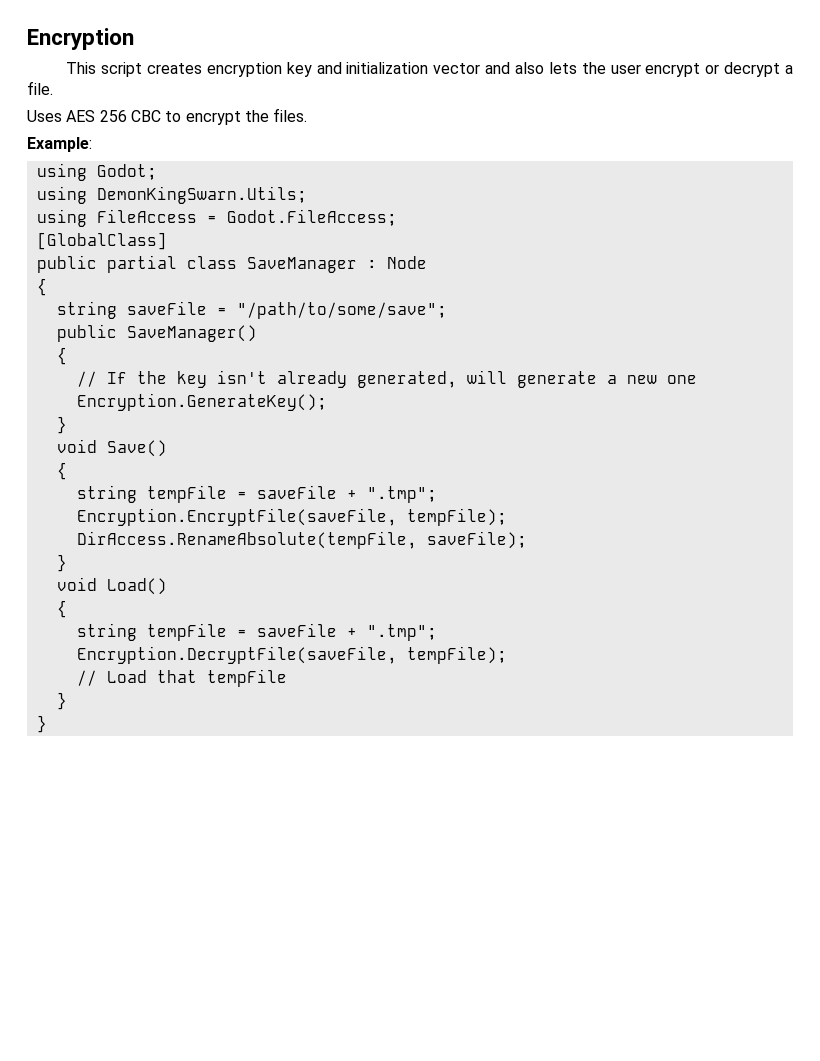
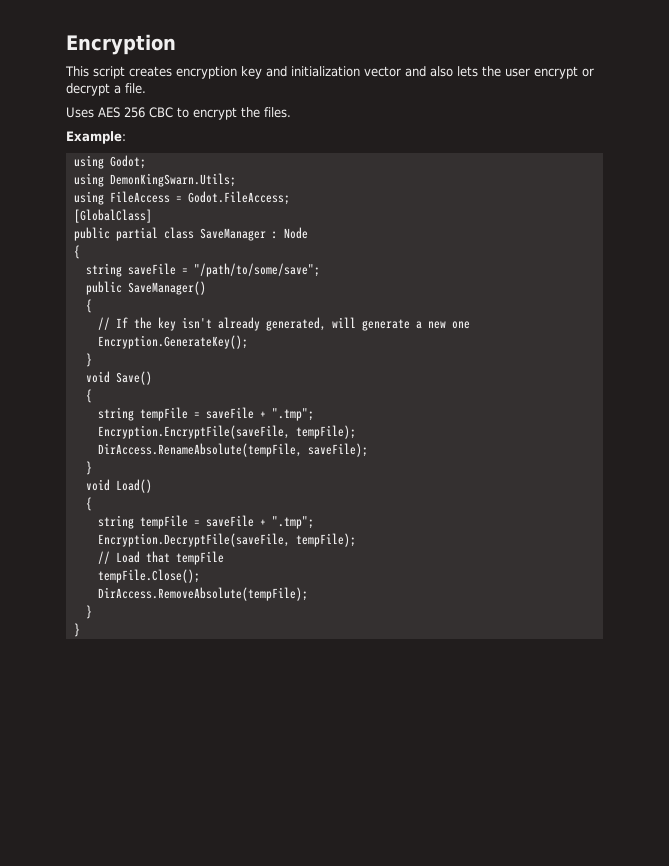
(287, 678) none -> [97,569,200,583] [97,587,308,601] // tempFile.Close(); // DirAccess.RemoveAbsolute(tempFile);

